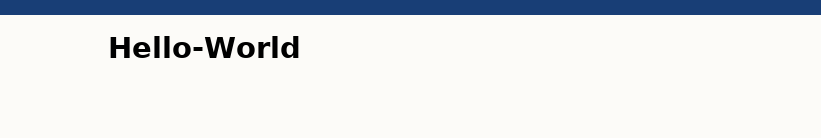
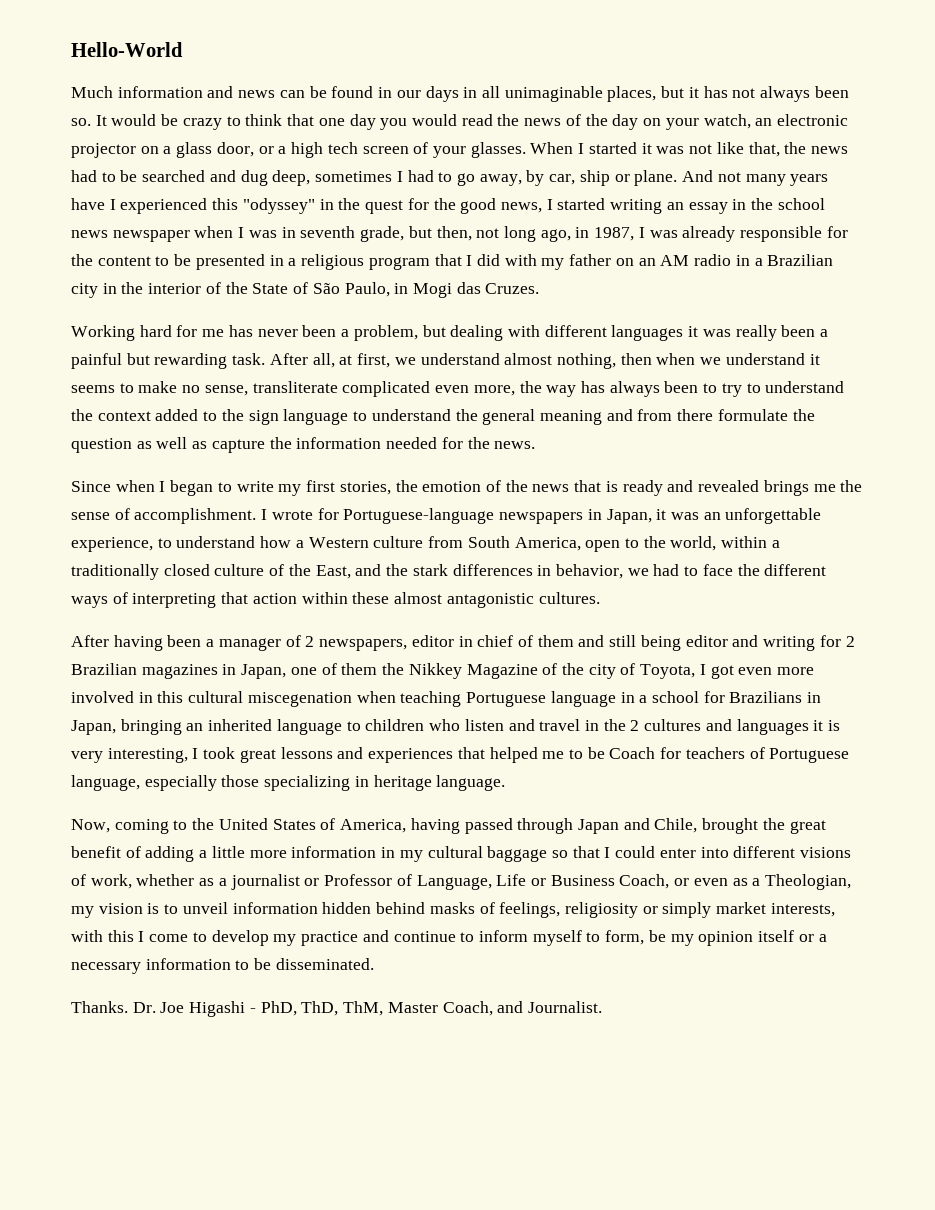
(301, 47) none -> [71,86,849,102] [71,114,848,130] [71,142,848,158] [71,170,829,186] [71,198,825,214] [71,226,848,242] [71,254,834,270] [71,282,540,298] [71,325,829,341] [71,353,820,369] [71,381,845,397] [71,409,815,425] [71,437,536,453] [71,480,863,496] [71,508,822,524] [71,536,780,552] [71,564,827,580] [71,592,600,608] [71,635,855,651] [71,663,815,679] [71,691,822,707] [71,719,841,735] [71,747,850,763] [71,775,506,791] [71,818,826,834] [71,846,852,862] [71,874,852,890] [71,902,835,918] [71,930,827,946] [71,958,374,974] [71,1001,602,1017] // Much information and news can be found in our days in all unimaginable places, but it has not always been so. It would be crazy to think that one day you would read the news of the day on your watch, an electronic projector on a glass door, or a high tech screen of your glasses. When I started it was not like that, the news had to be searched and dug deep, sometimes I had to go away, by car, ship or plane. And not many years have I experienced this "odyssey" in the quest for the good news, I started writing an essay in the school news newspaper when I was in seventh grade, but then, not long ago, in 1987, I was already responsible for the content to be presented in a religious program that I did with my father on an AM radio in a Brazilian city in the interior of the State of São Paulo, in Mogi das Cruzes. // Working hard for me has never been a problem, but dealing with different languages it was really been a painful but rewarding task. After all, at first, we understand almost nothing, then when we understand it seems to make no sense, transliterate complicated even more, the way has always been to try to understand the context added to the sign language to understand the general meaning and from there formulate the question as well as capture the information needed for the news. // Since when I began to write my first stories, the emotion of the news that is ready and revealed brings me the sense of accomplishment. I wrote for Portuguese-language newspapers in Japan, it was an unforgettable experience, to understand how a Western culture from South America, open to the world, within a traditionally closed culture of the East, and the stark differences in behavior, we had to face the different ways of interpreting that action within these almost antagonistic cultures. // After having been a manager of 2 newspapers, editor in chief of them and still being editor and writing for 2 Brazilian magazines in Japan, one of them the Nikkey Magazine of the city of Toyota, I got even more involved in this cultural miscegenation when teaching Portuguese language in a school for Brazilians in Japan, bringing an inherited language to children who listen and travel in the 2 cultures and languages it is very interesting, I took great lessons and experiences that helped me to be Coach for teachers of Portuguese language, especially those specializing in heritage language. // Now, coming to the United States of America, having passed through Japan and Chile, brought the great benefit of adding a little more information in my cultural baggage so that I could enter into different visions of work, whether as a journalist or Professor of Language, Life or Business Coach, or even as a Theologian, my vision is to unveil information hidden behind masks of feelings, religiosity or simply market interests, with this I come to develop my practice and continue to inform myself to form, be my opinion itself or a necessary information to be disseminated. // Thanks. Dr. Joe Higashi - PhD, ThD, ThM, Master Coach, and Journalist.

